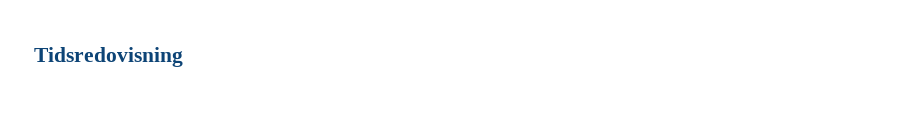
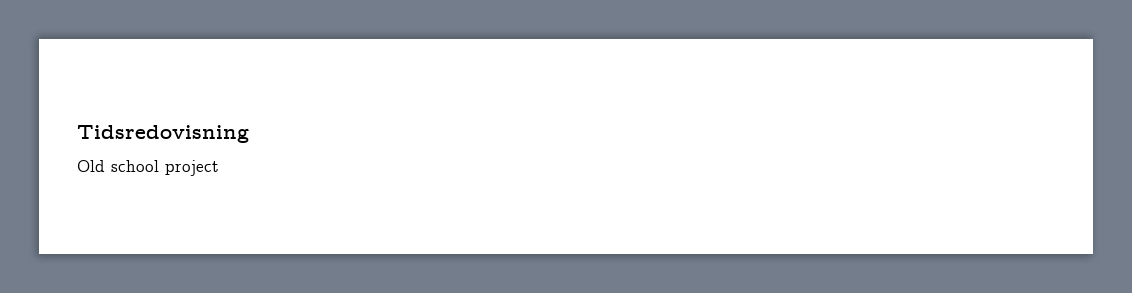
(183, 57) none -> [77,160,219,176] // Old school project

